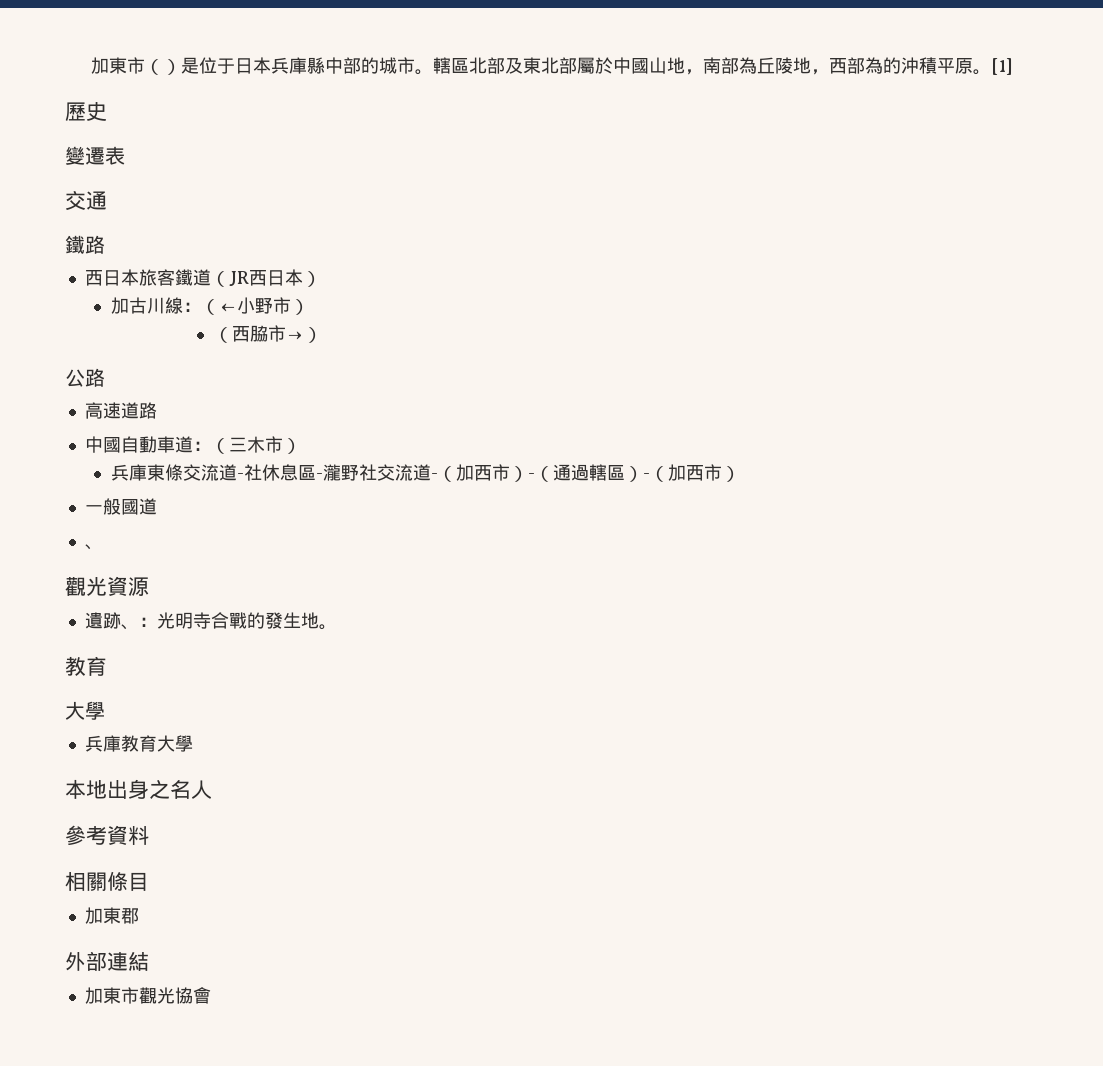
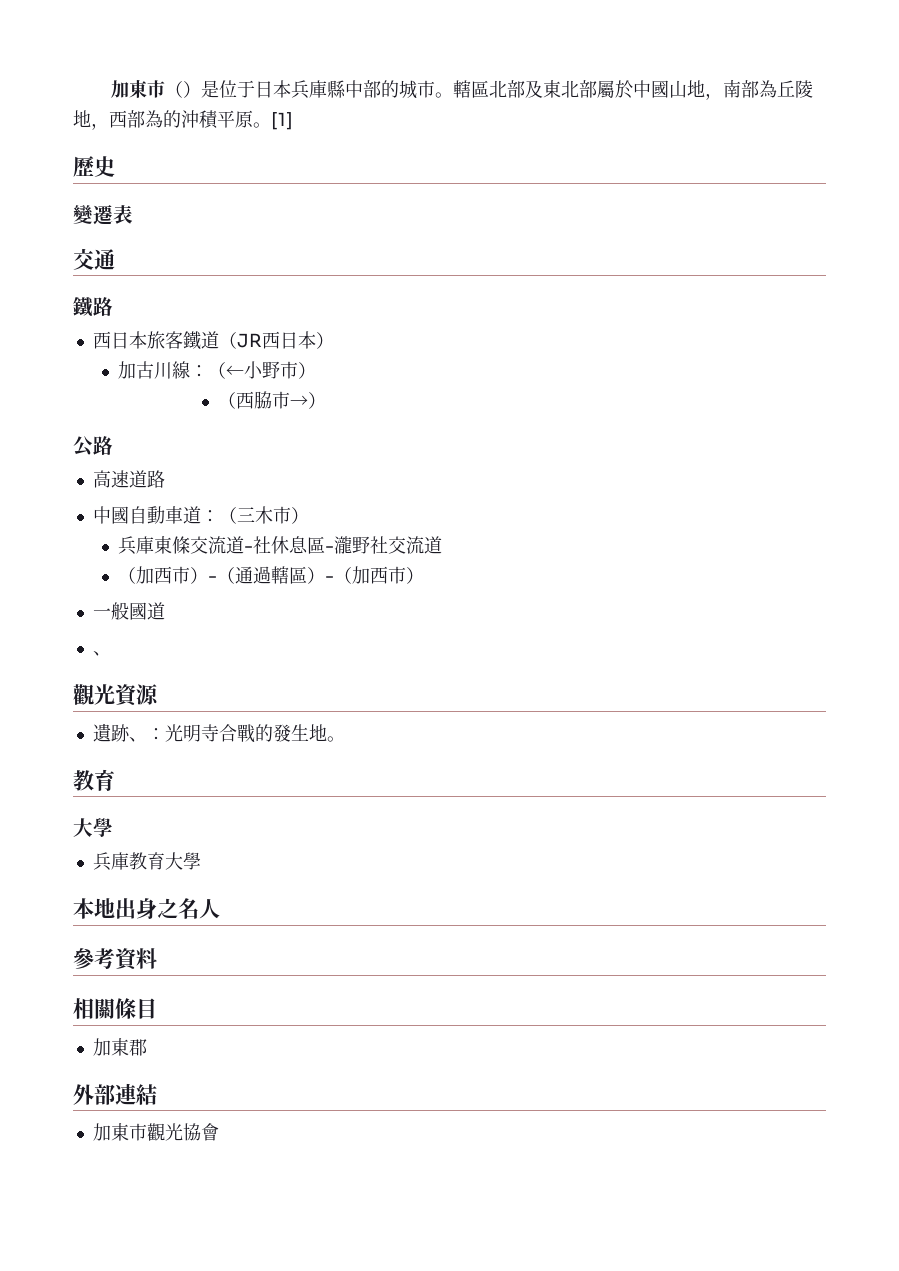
[430,473,438,479] - -> (442, 545) //

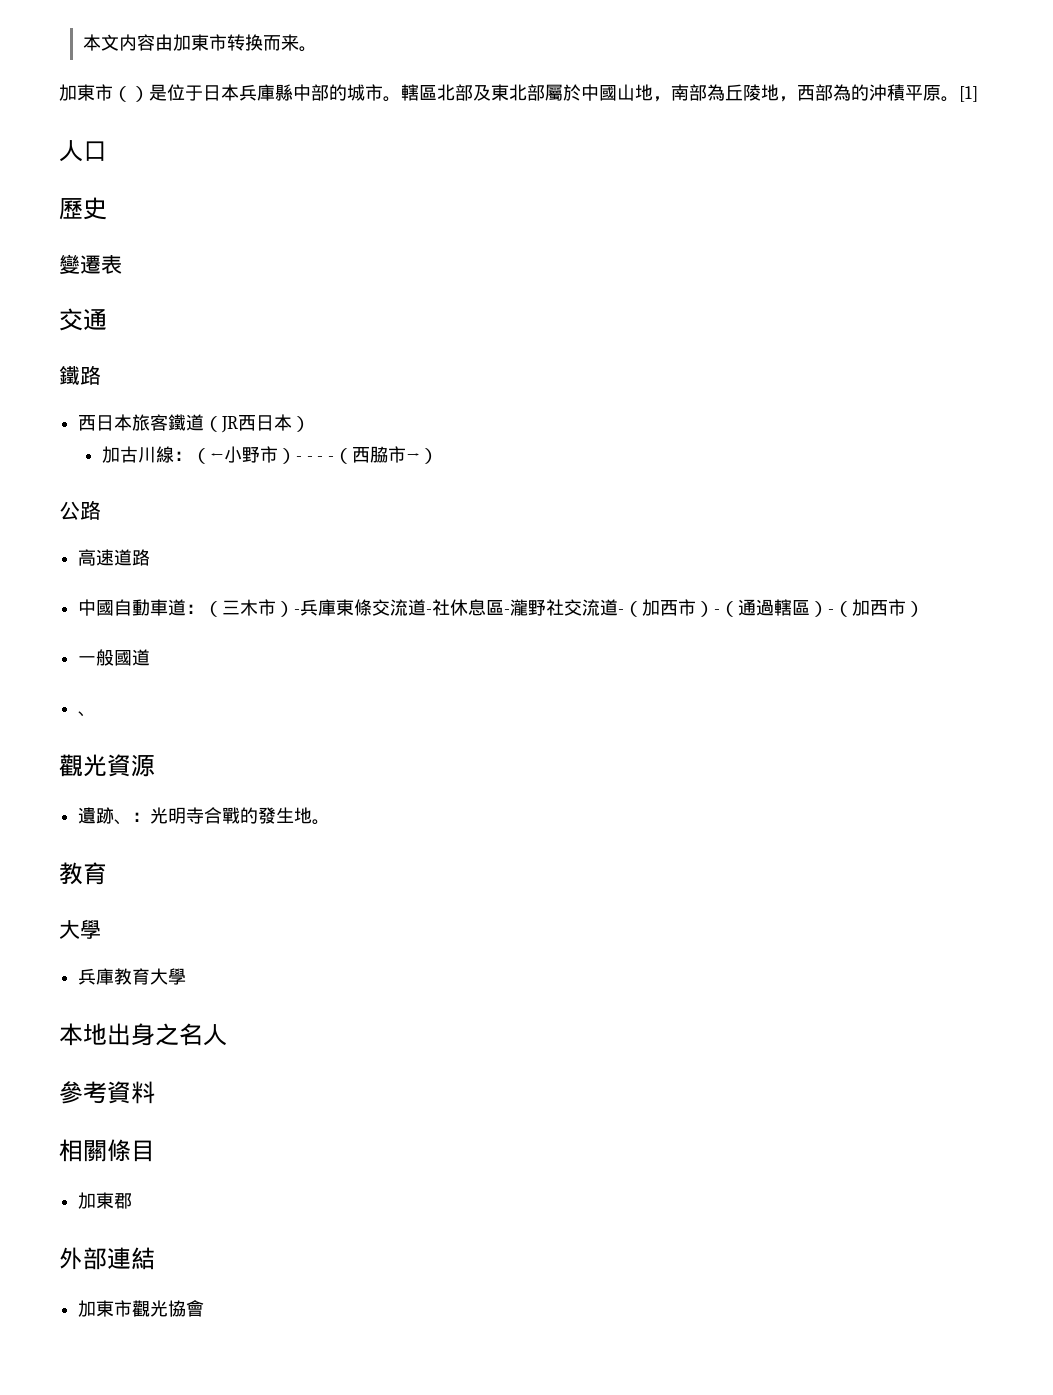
(110, 89) none -> [82,34,317,52] 本文内容由加東市转换而来。 //
(293, 121) none -> [59,140,107,162] // 人口
(316, 370) // -> [295,456,335,461] - - - -
(309, 515) // -> [294,609,301,614] -
(442, 545) // -> [618,609,625,614] -

